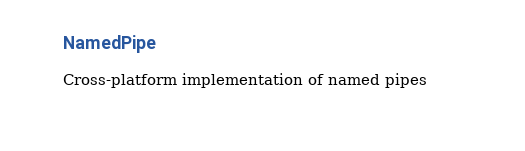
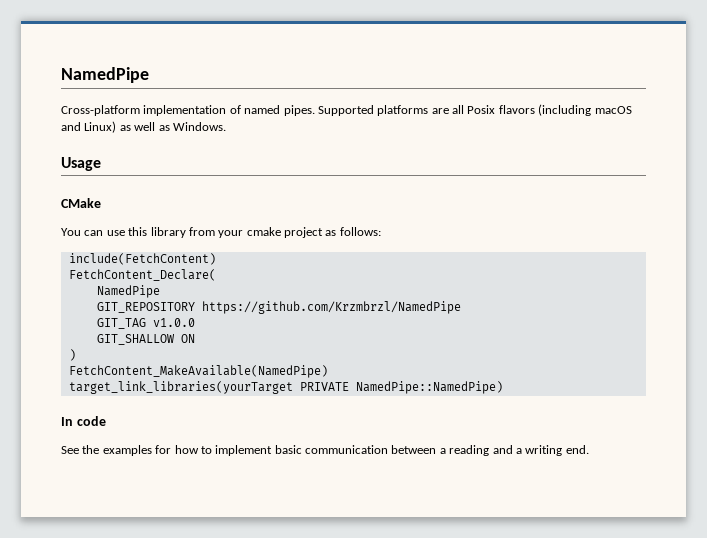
[385,73,427,88] pipes -> [283,104,632,116] [61,121,226,133] [61,157,101,171] [61,198,101,208] [61,227,381,238] [68,253,216,265] [68,269,216,281] [96,285,160,298] [96,301,461,314] [96,318,195,329] [96,334,195,345] [68,349,76,361] [68,365,328,378] [68,381,503,394] [61,416,106,426] [61,445,589,456] pipes. Supported platforms are all Posix flavors (including macOS and Linux) as well as Windows. // Usage // CMake // You can use this library from your cmake project as follows: // include(FetchContent) // FetchContent_Declare( // NamedPipe // GIT_REPOSITORY https://github.com/Krzmbrzl/NamedPipe // GIT_TAG v1.0.0 // GIT_SHALLOW ON // ) // FetchContent_MakeAvailable(NamedPipe) // target_link_libraries(yourTarget PRIVATE NamedPipe::NamedPipe) // In code // See the examples for how to implement basic communication between a reading and a writing end.

